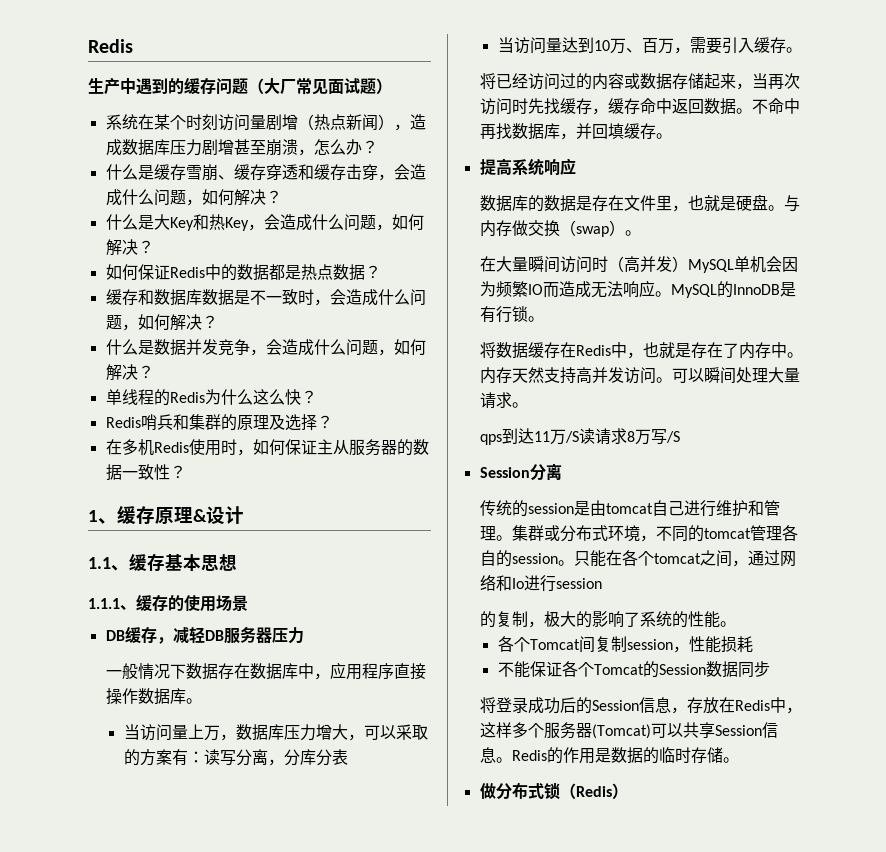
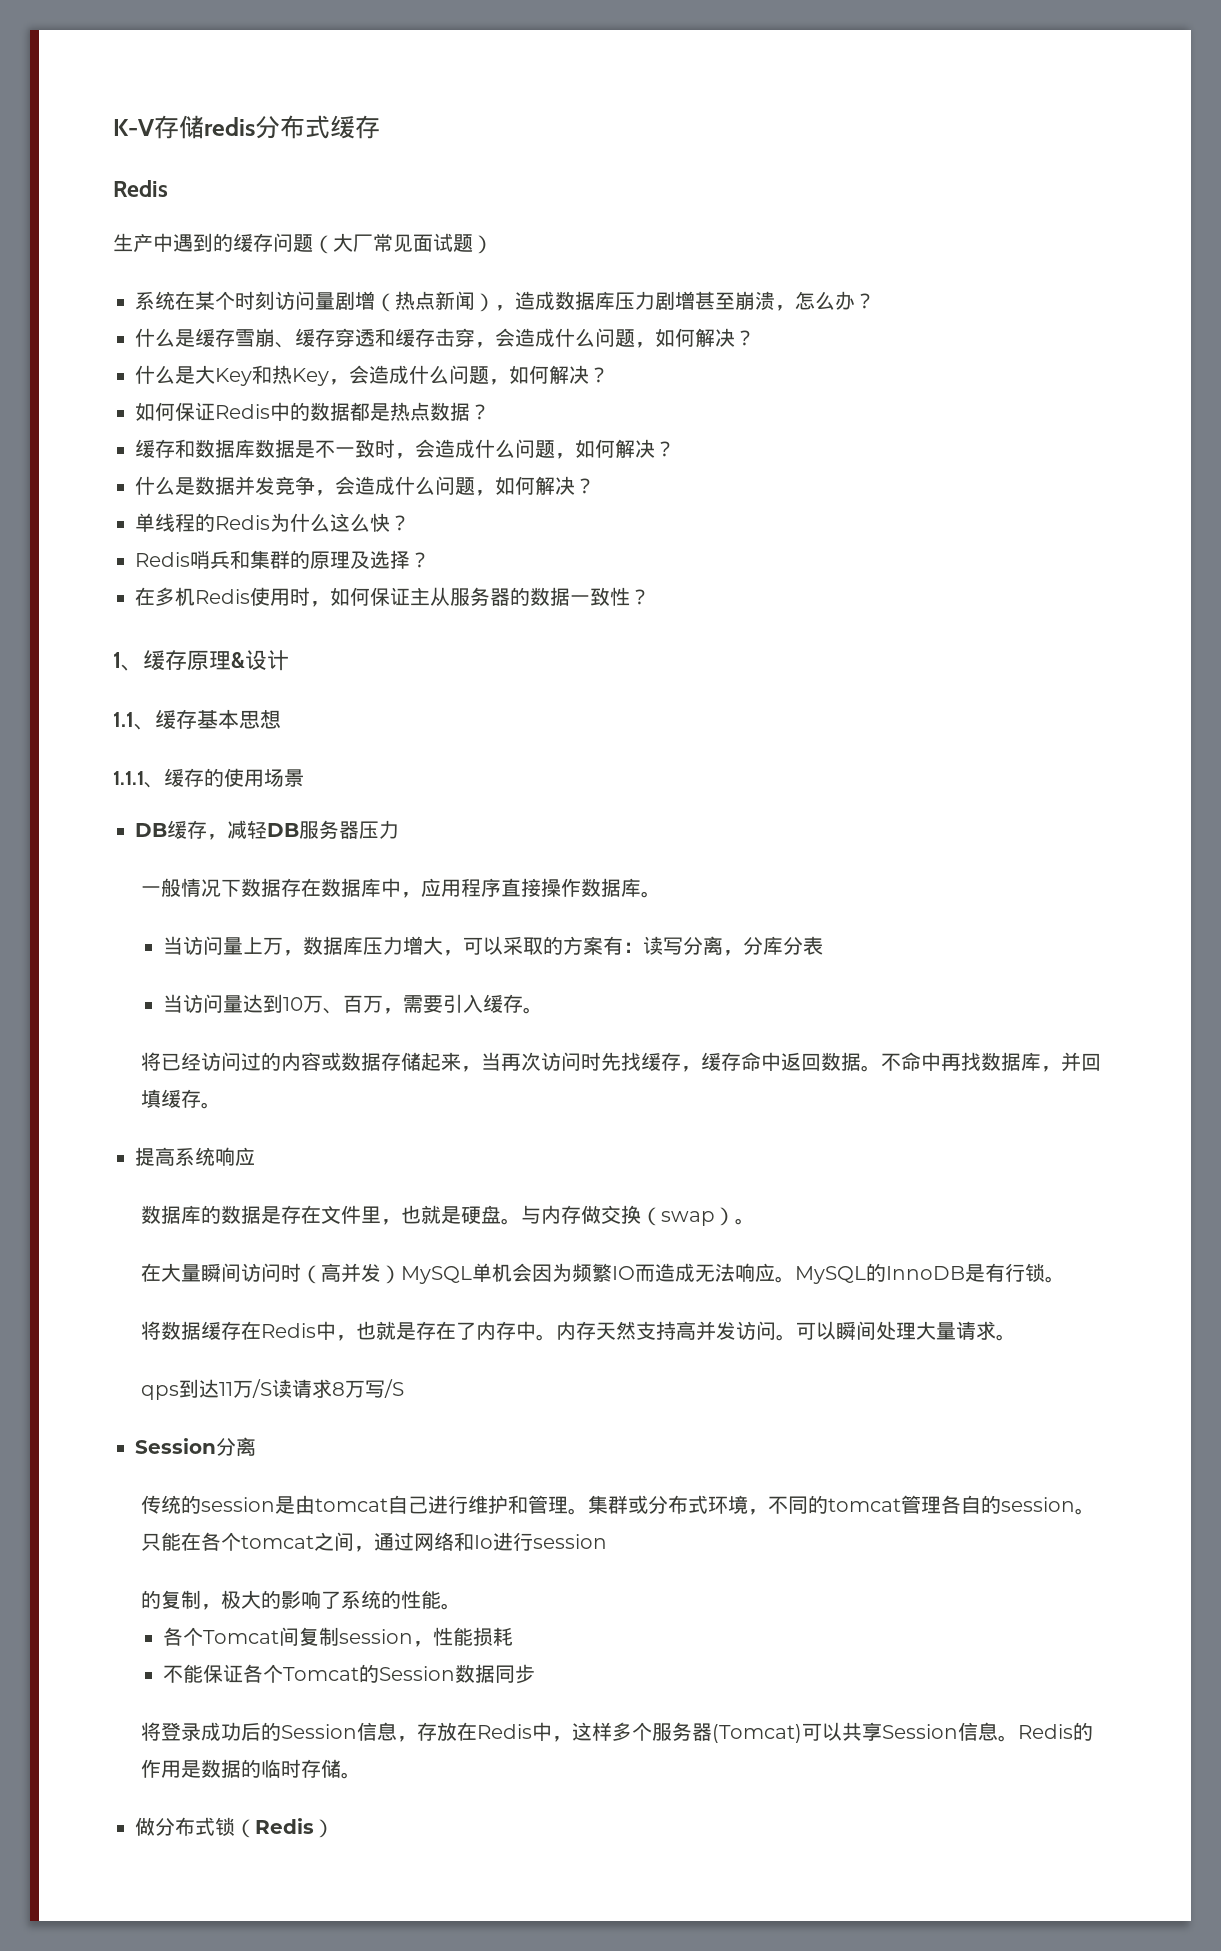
(88, 46) none -> [113,115,380,139] K-V存储redis分布式缓存 //

